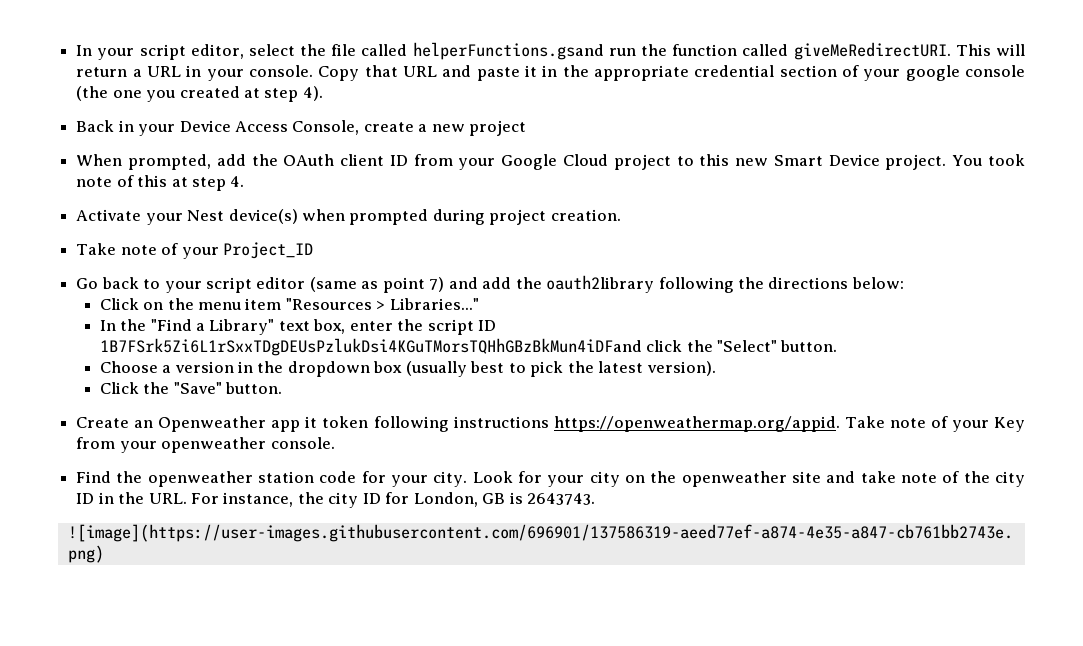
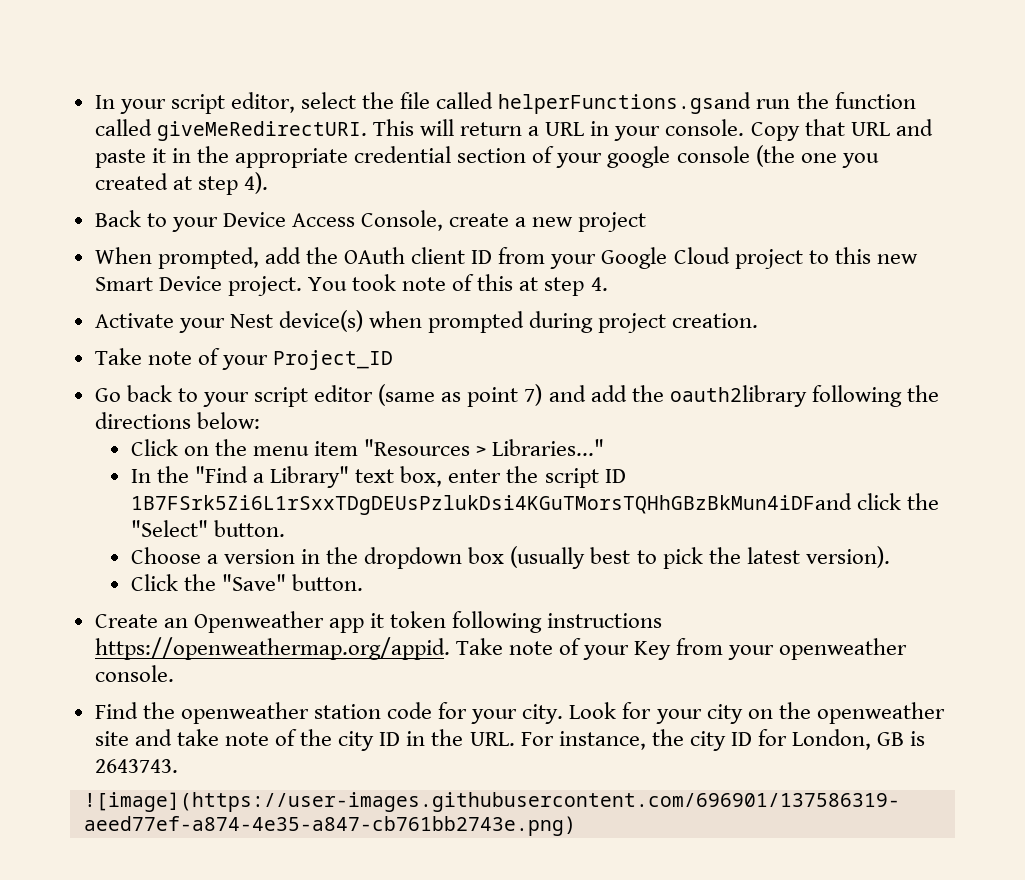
[118,120,134,132] in -> [146,213,167,227] to

